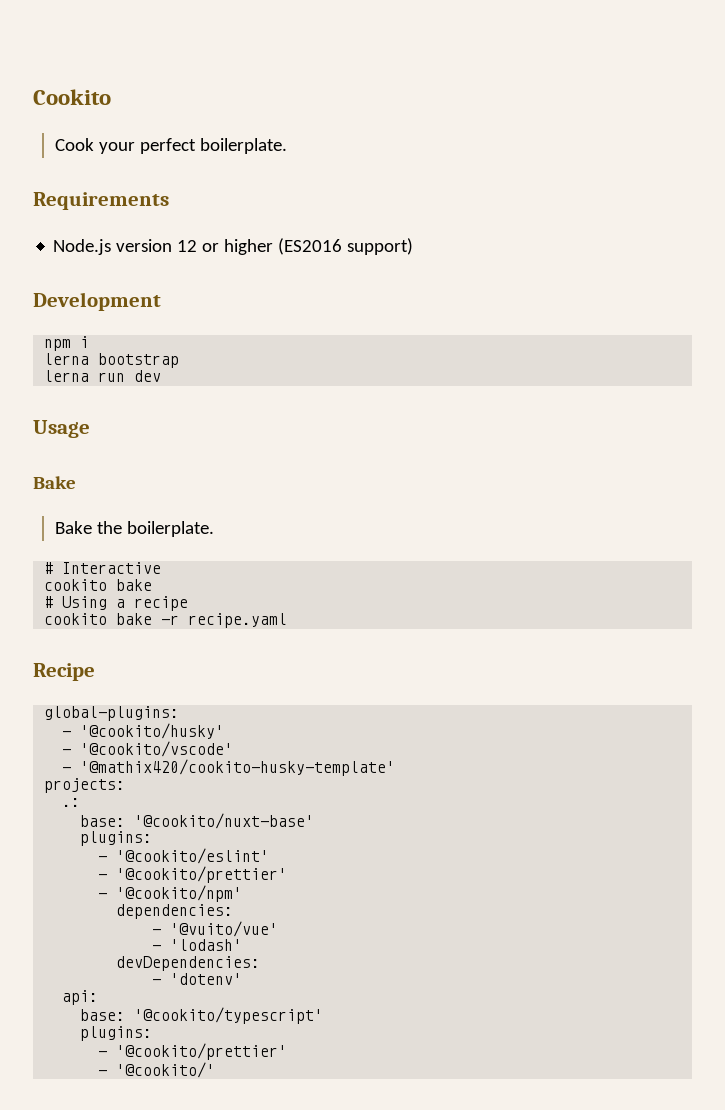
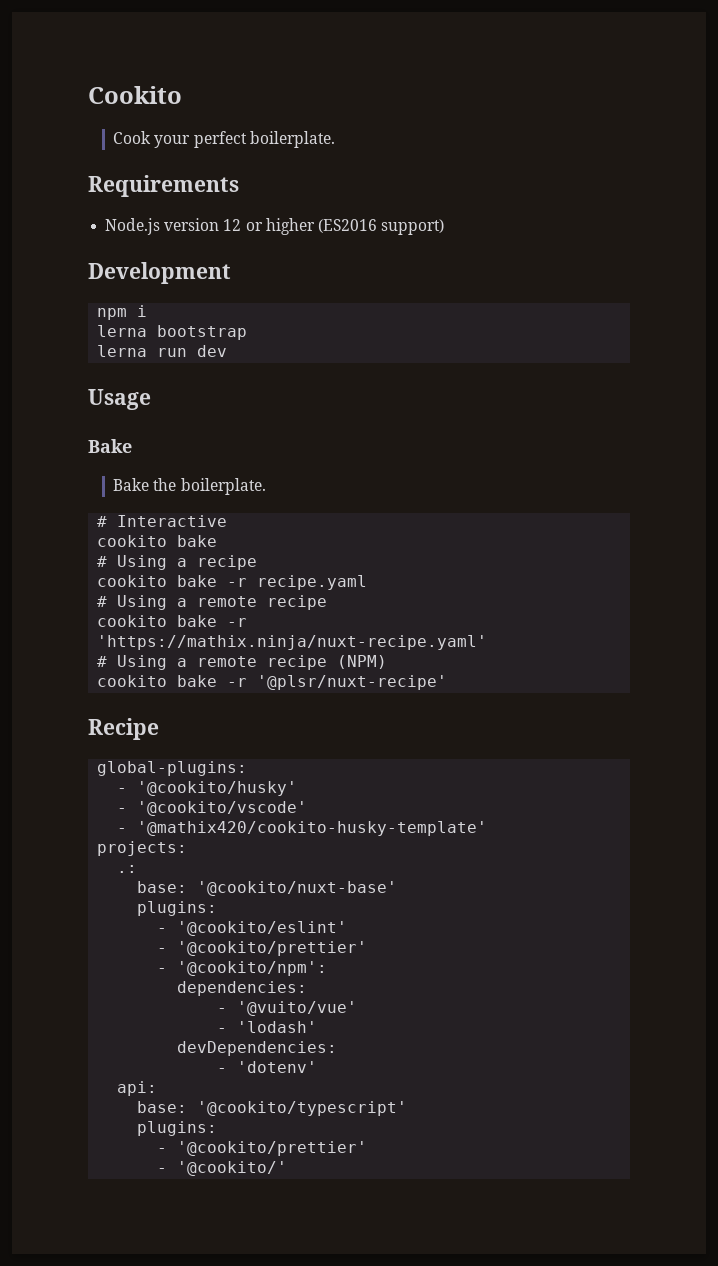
(288, 620) none -> [97,595,328,610] [97,615,248,627] [97,635,488,650] [97,655,388,670] [97,675,448,690] // # Using a remote recipe // cookito bake -r 'https://mathix.ninja/nuxt-recipe.yaml' // # Using a remote recipe (NPM) // cookito bake -r '@plsr/nuxt-recipe'
[116,885,243,902] '@cookito/npm' -> [177,961,328,976] '@cookito/npm':

